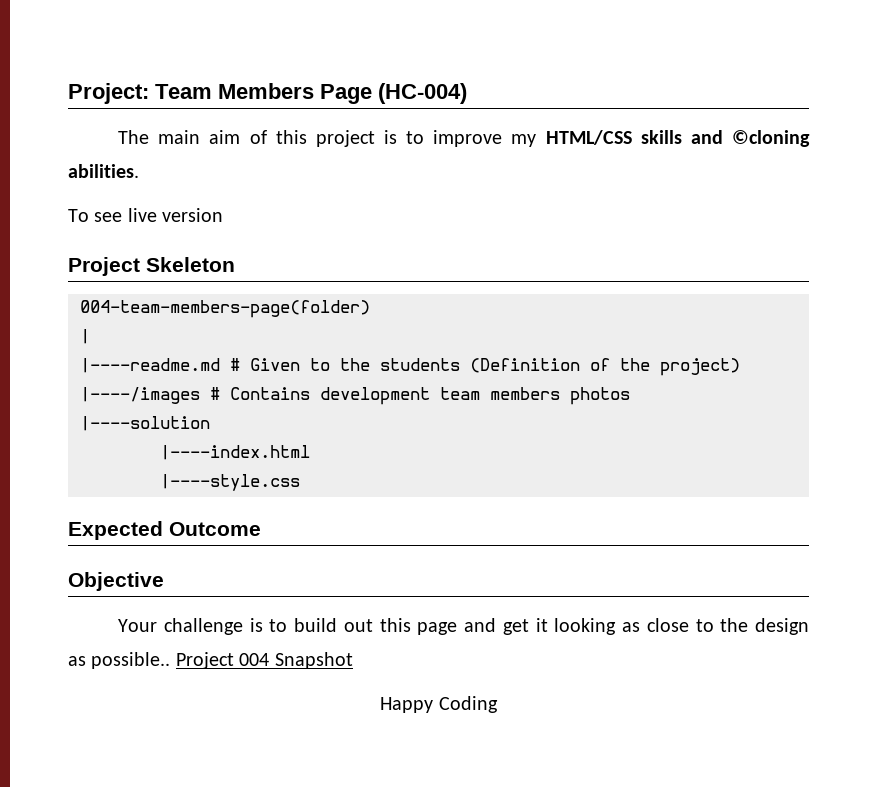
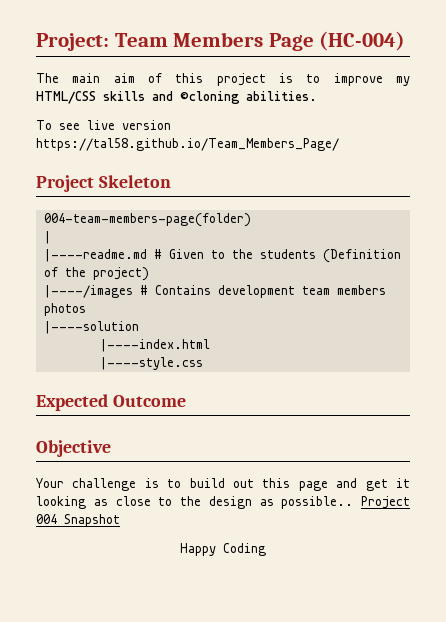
(224, 215) none -> [36,138,339,151] https://tal58.github.io/Team_Members_Page/

